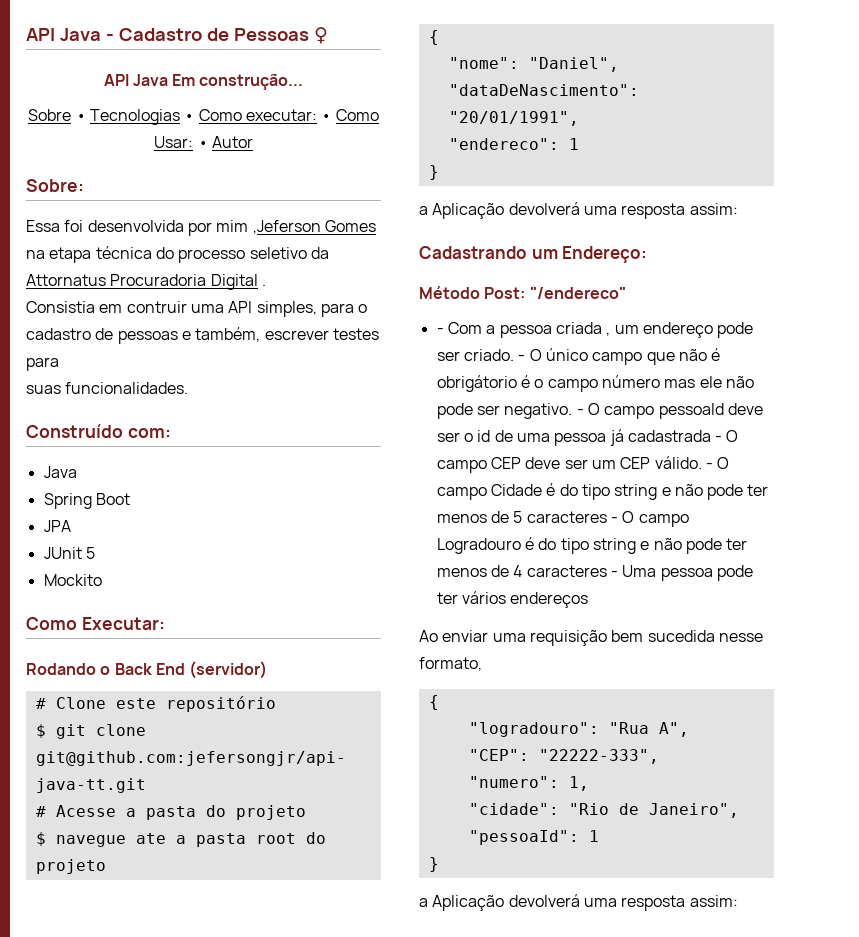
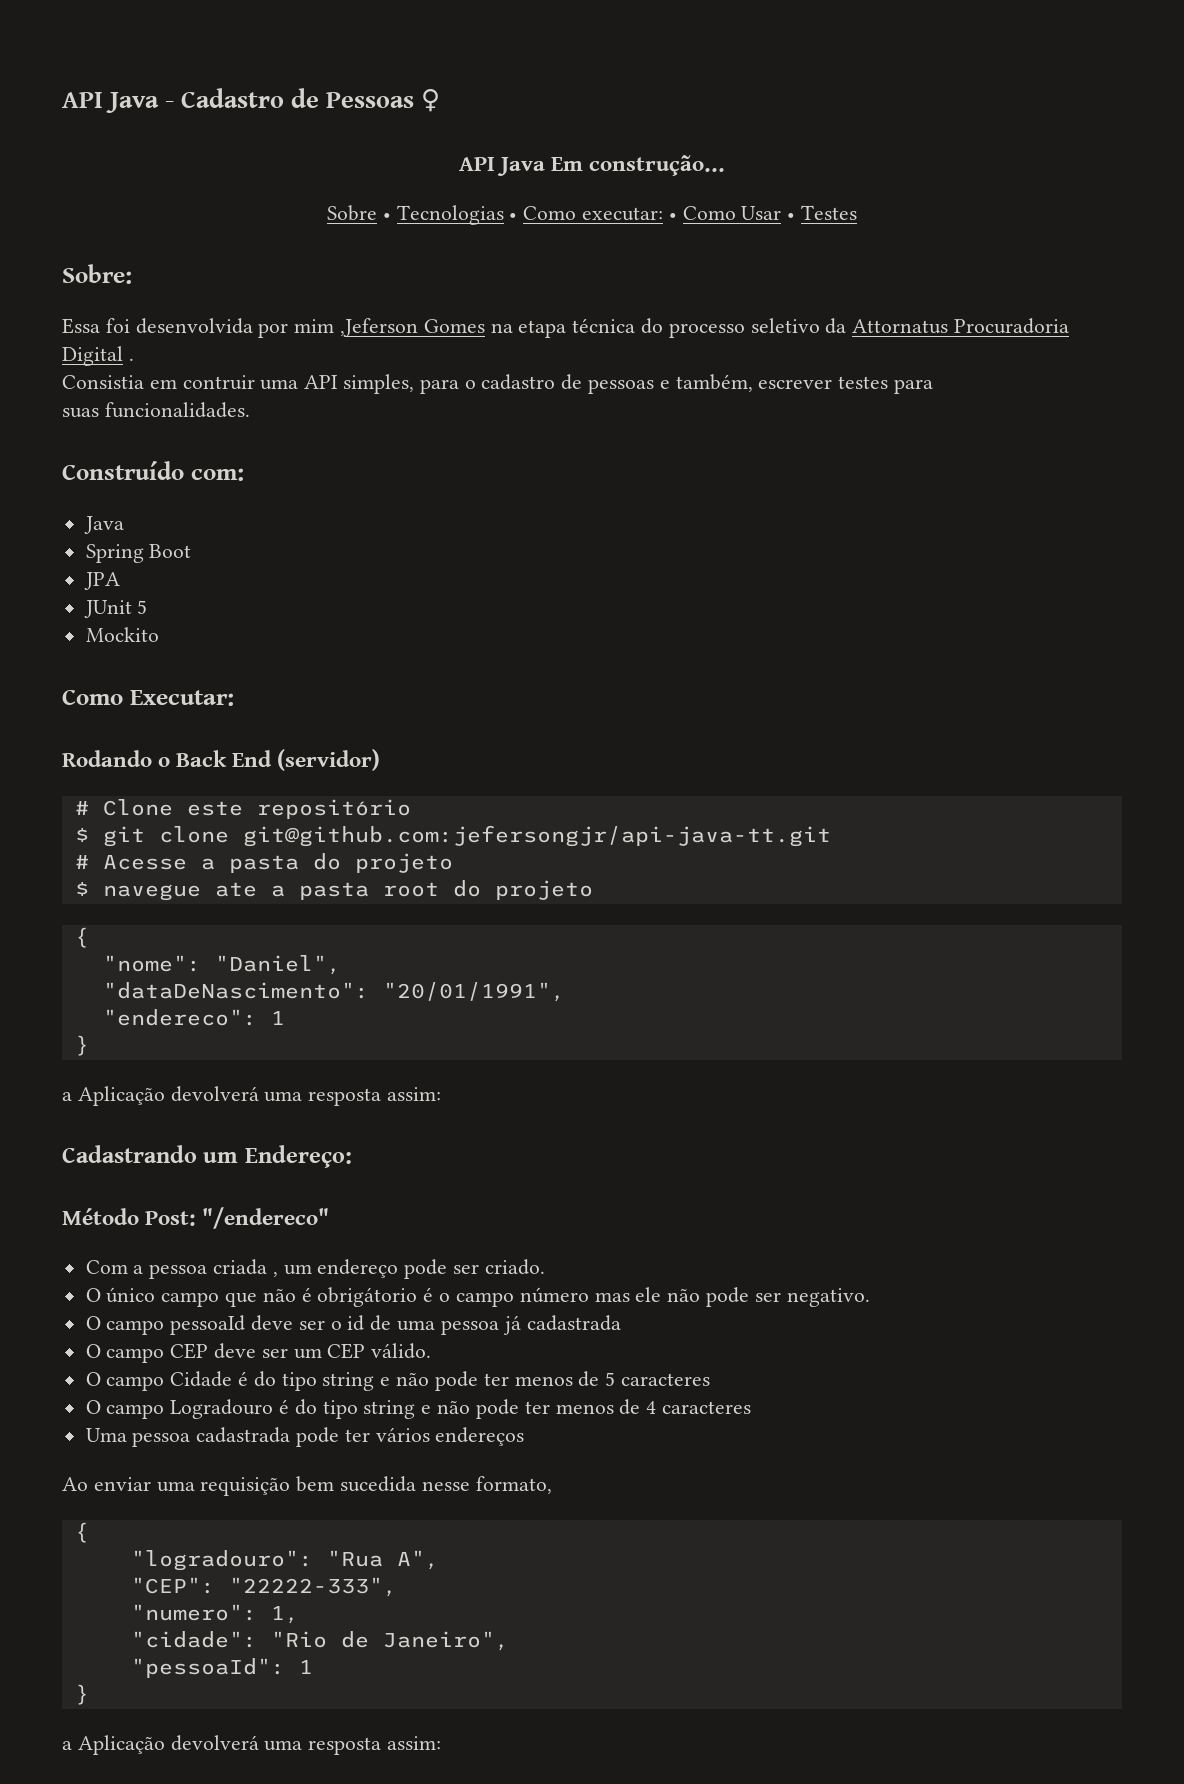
[154,136,253,148] Usar: • Autor -> [741,205,858,220] Usar • Testes
[436,328,444,334] - -> (330, 1218) none
[518,355,526,361] - -> (545, 1267) //
[576,409,584,415] - -> (870, 1297) //
[715,436,723,442] - -> (621, 1323) //
[705,463,713,469] - -> (432, 1351) //
[610,517,618,523] - -> (710, 1379) //
[610,571,618,577] - -> (751, 1407) //
(713, 574) none -> [196,1427,291,1443] cadastrada

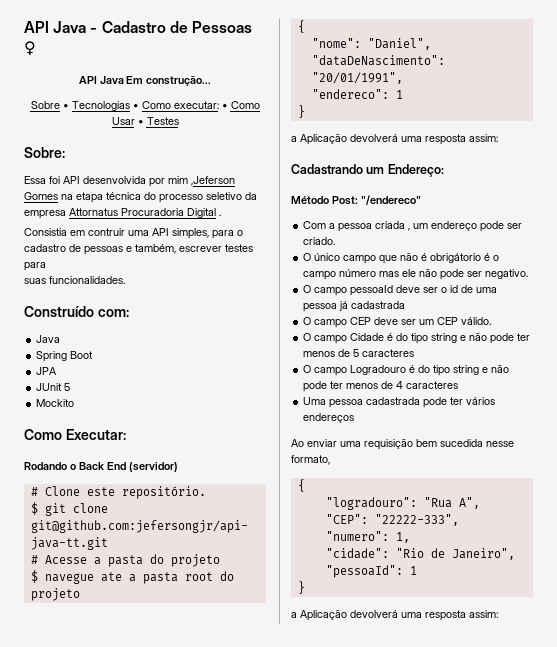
(130, 325) none -> [63,176,80,184] API
(847, 326) none -> [24,210,66,219] empresa
[256,799,411,819] repositório -> [121,486,206,499] repositório.

